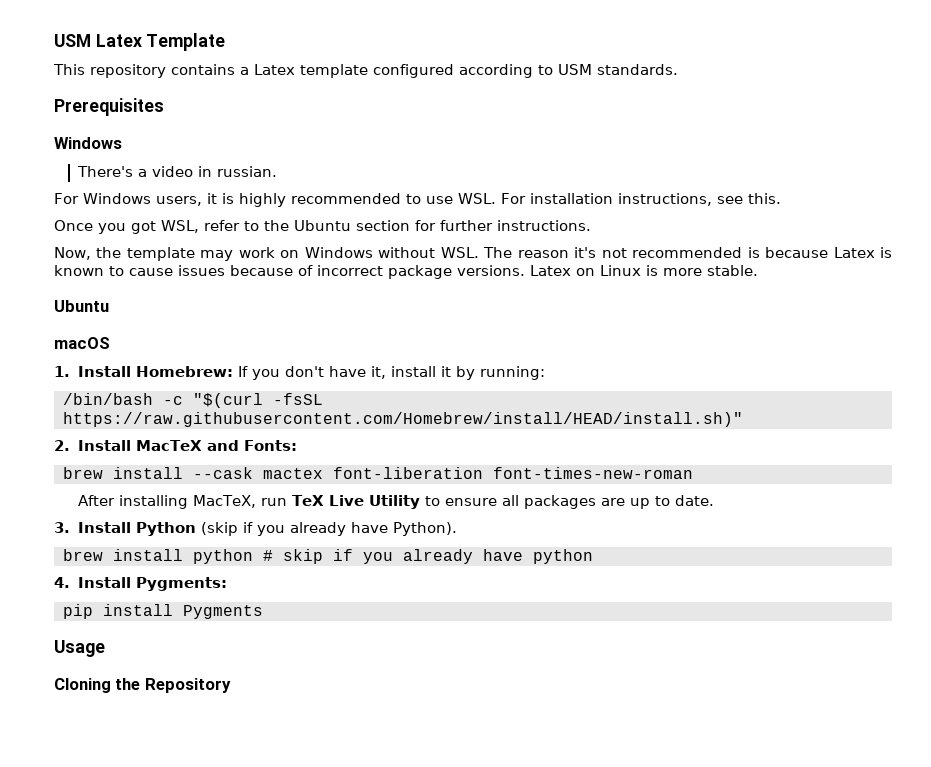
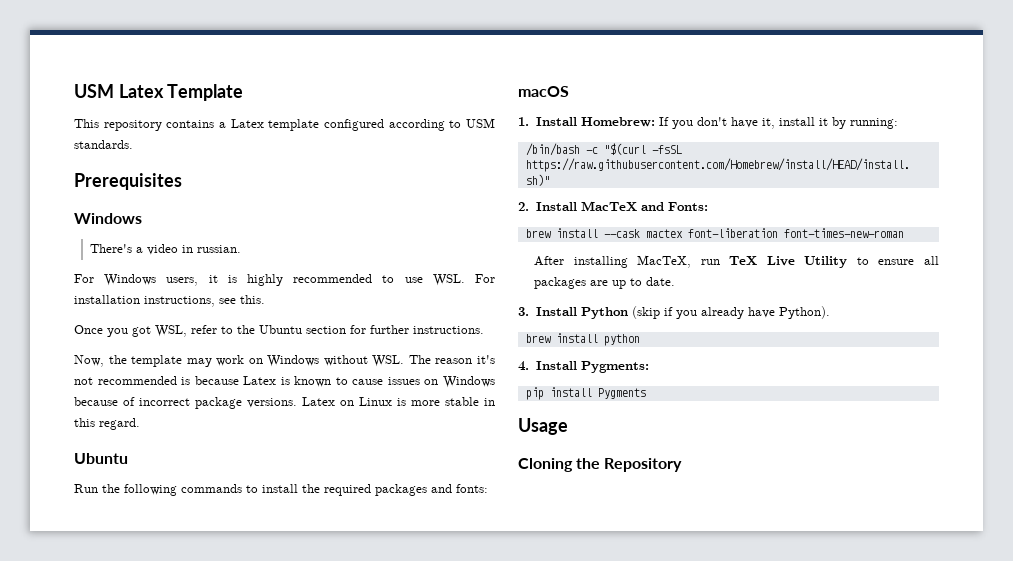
(225, 270) none -> [424,376,496,388] on Windows
[707,265,758,276] [54,300,109,312] stable. // Ubuntu -> [445,397,495,406] [74,418,140,430] [74,453,128,464] [74,484,488,496] stable in this regard. // Ubuntu // Run the following commands to install the required packages and fonts:
[262,549,593,564] # skip if you already have python -> (640, 340) none

